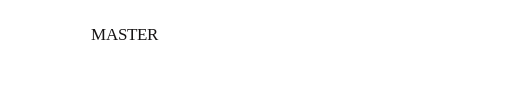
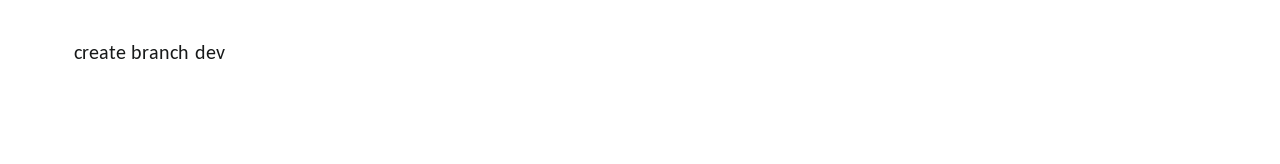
[91,29,159,40] MASTER -> [74,45,225,59] create branch dev

